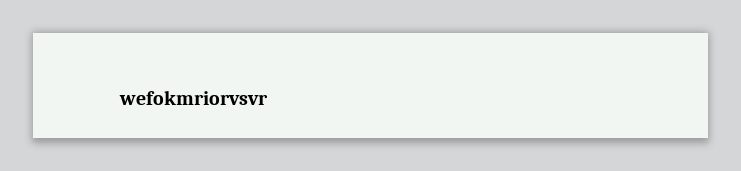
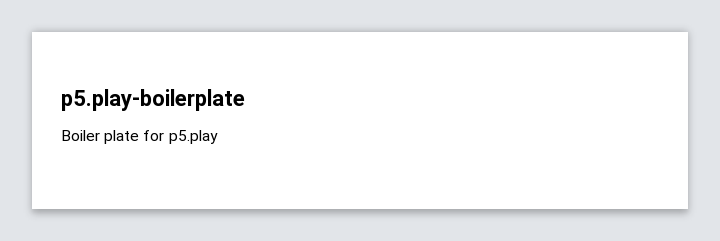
[119,90,268,105] wefokmriorvsvr -> [61,89,245,111] [61,130,218,144] p5.play-boilerplate // Boiler plate for p5.play

